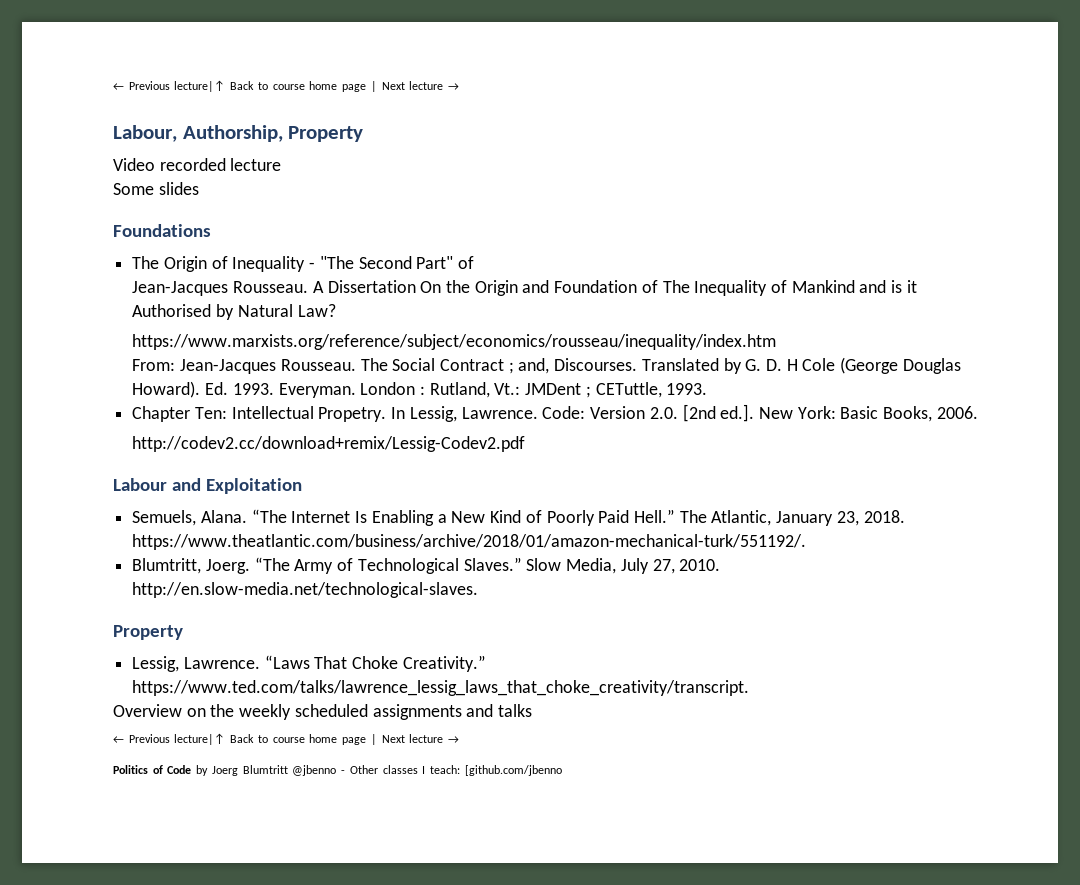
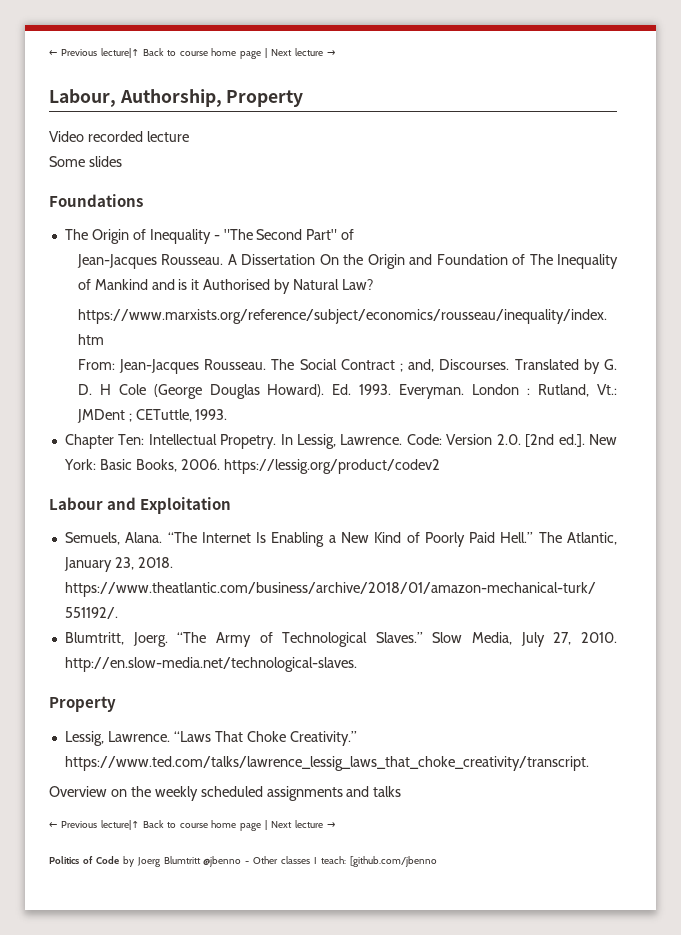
[132,436,526,452] // http://codev2.cc/download+remix/Lessig-Codev2.pdf -> [223,459,440,474] https://lessig.org/product/codev2

